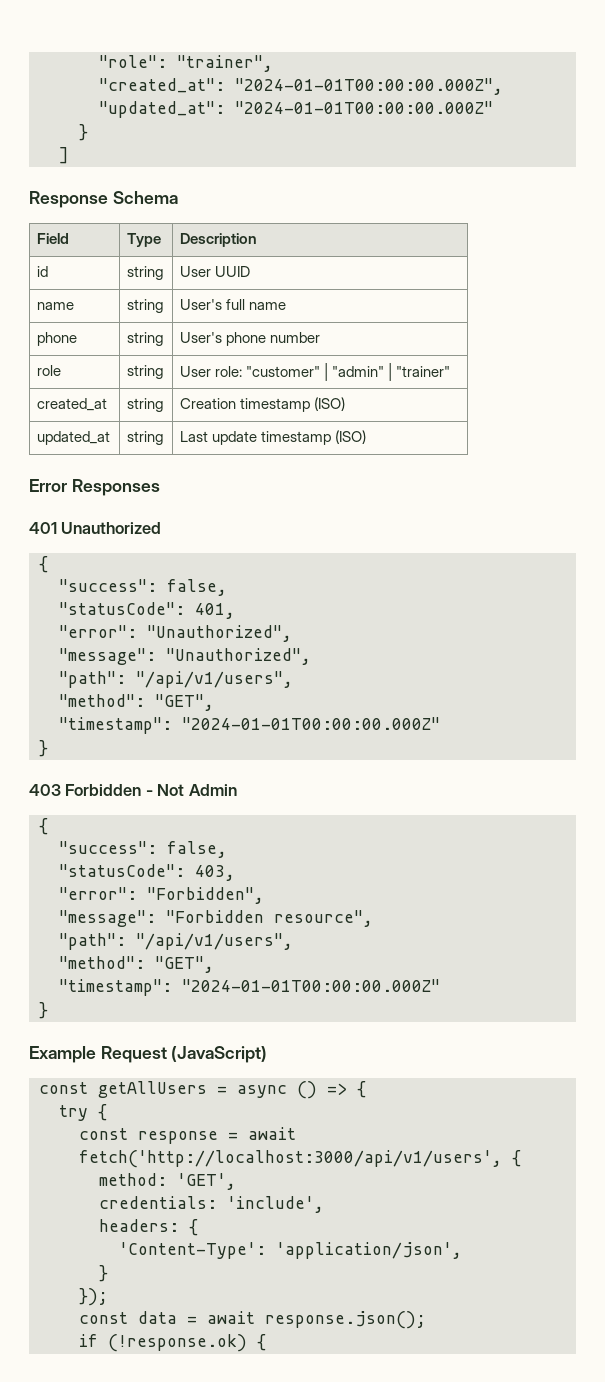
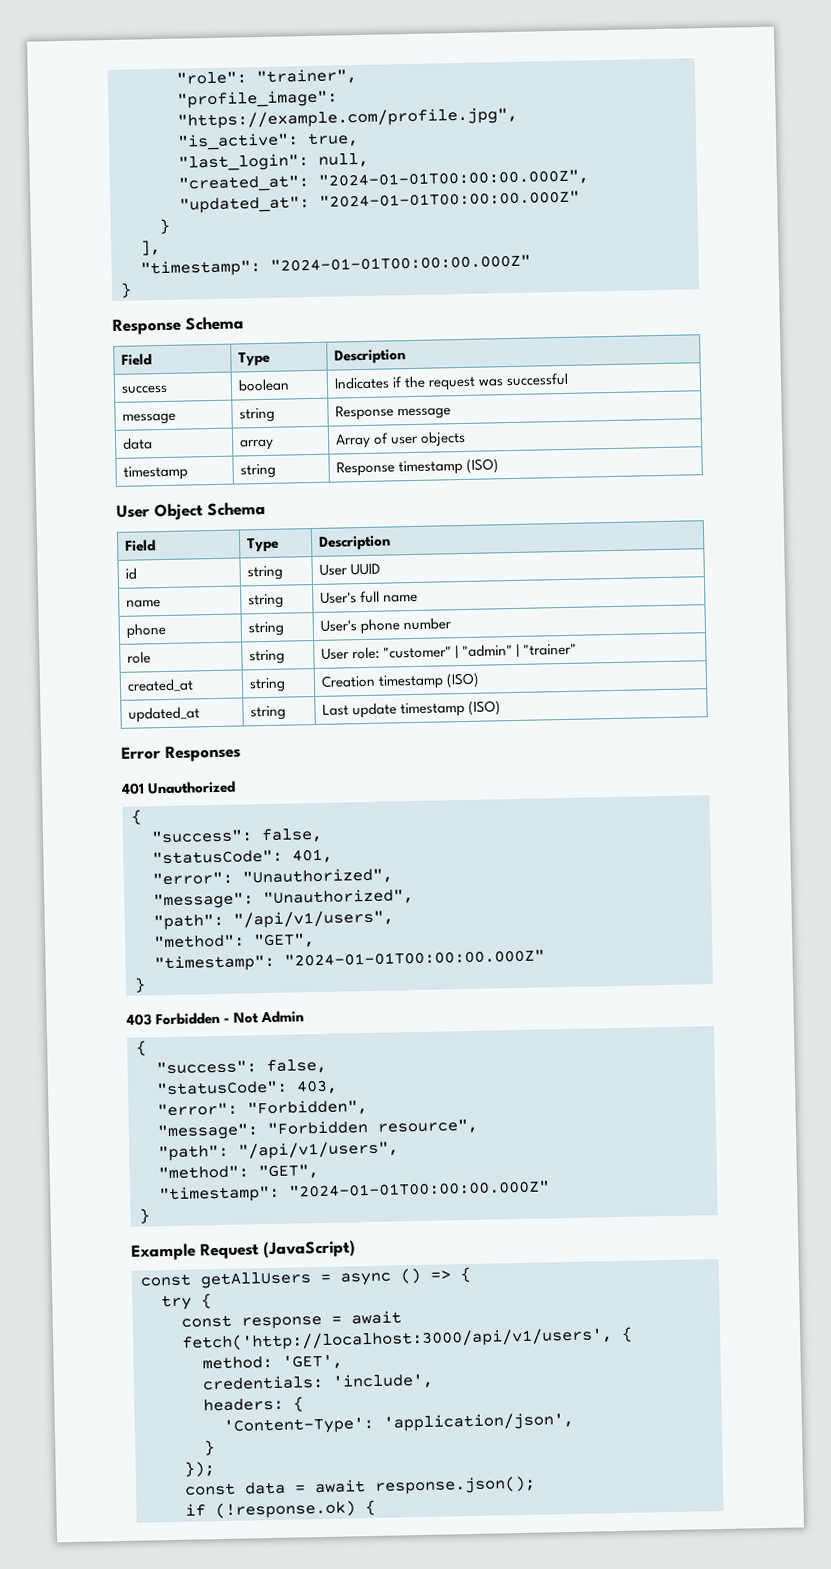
(273, 63) none -> [177,89,338,109] [177,106,518,130] [177,132,359,151] [178,152,369,172] // "profile_image": "https://example.com/profile.jpg", // "is_active": true, // "last_login": null,
[58,147,69,164] ] -> [140,240,161,256] [140,254,531,278] [120,282,132,298] ], // "timestamp": "2024-01-01T00:00:00.000Z" // }
(258, 240) none -> [120,384,168,394] [237,378,290,392] [333,372,570,391] [121,412,176,425] [238,407,275,423] [334,405,451,421] [121,437,153,450] [239,438,274,451] [334,430,466,449] [122,465,188,481] [239,463,276,479] [335,458,499,477] [116,501,266,521] [124,539,156,552] [246,537,279,553] [318,535,391,551] // success | boolean | Indicates if the request was successful // message | string | Response message // data | array | Array of user objects // timestamp | string | Response timestamp (ISO) // User Object Schema // Field | Type | Description

